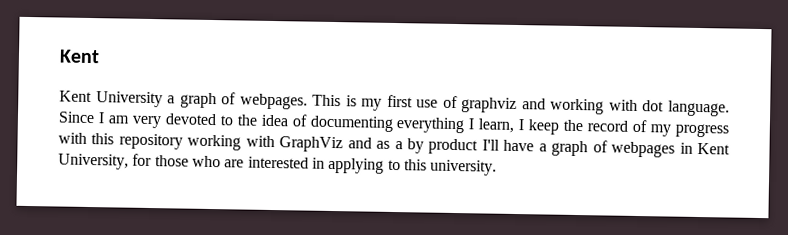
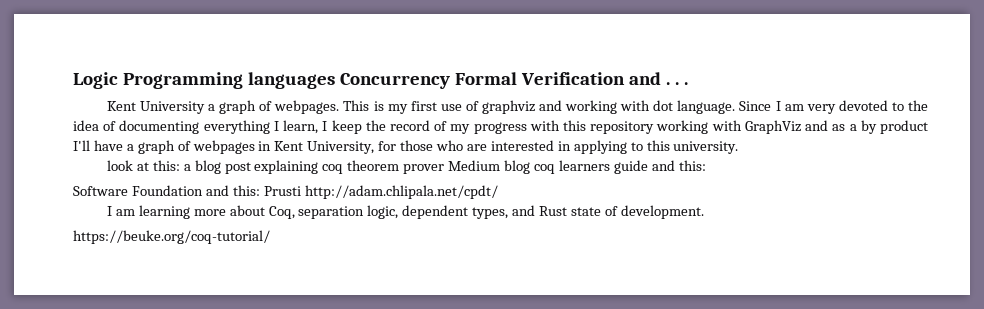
[59,49,100,64] Kent -> [73,72,688,89] Logic Programming languages Concurrency Formal Verification and . . .
(498, 167) none -> [106,160,706,174] [73,185,498,199] [106,205,704,219] [73,230,270,244] // look at this: a blog post explaining coq theorem prover Medium blog coq learners guide and this: // Software Foundation and this: Prusti http://adam.chlipala.net/cpdt/ // I am learning more about Coq, separation logic, dependent types, and Rust state of development. // https://beuke.org/coq-tutorial/

